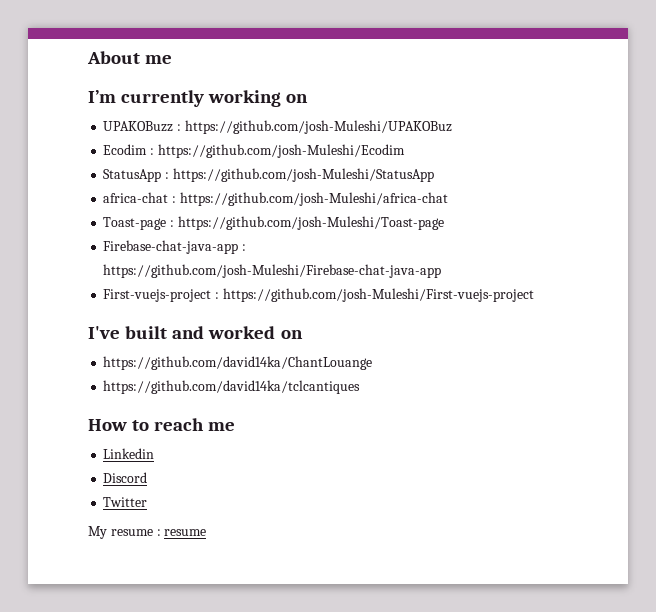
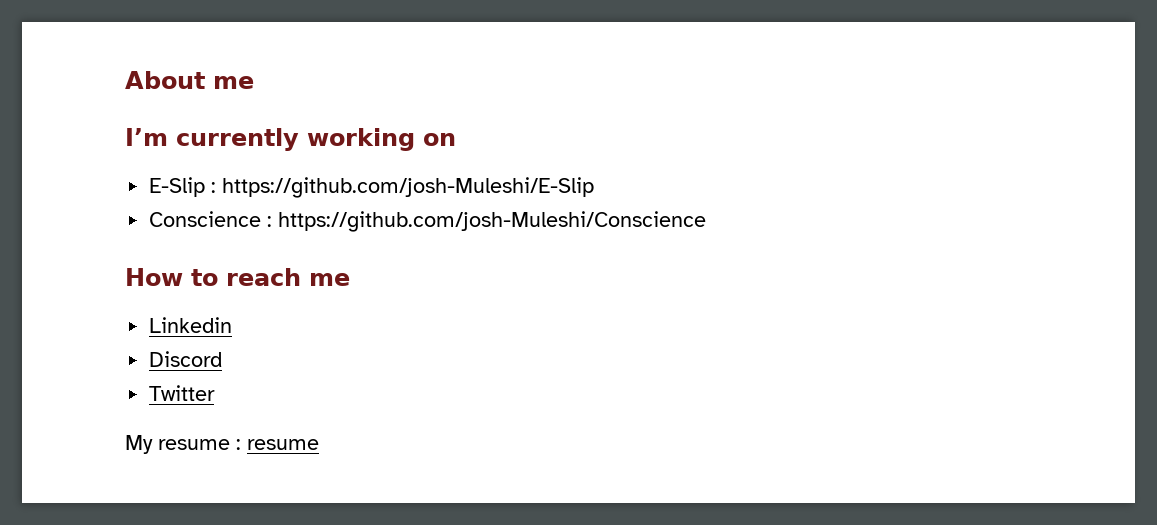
[103,120,452,134] [103,144,405,158] [103,168,434,182] [103,192,448,206] [103,216,444,230] [103,240,247,254] [103,264,442,278] [103,288,534,302] [88,326,303,339] [103,356,373,370] [103,380,361,394] UPAKOBuzz : https://github.com/josh-Muleshi/UPAKOBuz // Ecodim : https://github.com/josh-Muleshi/Ecodim // StatusApp : https://github.com/josh-Muleshi/StatusApp // africa-chat : https://github.com/josh-Muleshi/africa-chat // Toast-page : https://github.com/josh-Muleshi/Toast-page // Firebase-chat-java-app : https://github.com/josh-Muleshi/Firebase-chat-java-app // First-vuejs-project : https://github.com/josh-Muleshi/First-vuejs-project // I've built and worked on // https://github.com/david14ka/ChantLouange // https://github.com/david14ka/tclcantiques -> [149,177,595,198] [149,211,707,232] E-Slip : https://github.com/josh-Muleshi/E-Slip // Conscience : https://github.com/josh-Muleshi/Conscience

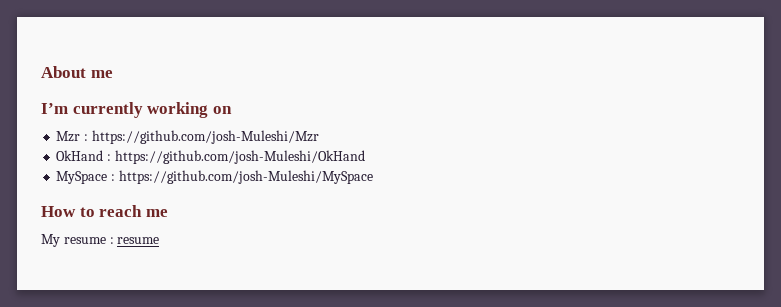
[149,177,595,198] [149,211,707,232] E-Slip : https://github.com/josh-Muleshi/E-Slip // Conscience : https://github.com/josh-Muleshi/Conscience -> [56,130,319,144] [56,150,365,164] [56,170,373,184] Mzr : https://github.com/josh-Muleshi/Mzr // OkHand : https://github.com/josh-Muleshi/OkHand // MySpace : https://github.com/josh-Muleshi/MySpace
[149,317,233,333] [149,351,223,367] [149,385,216,401] // Linkedin // Discord // Twitter -> (168, 213) none

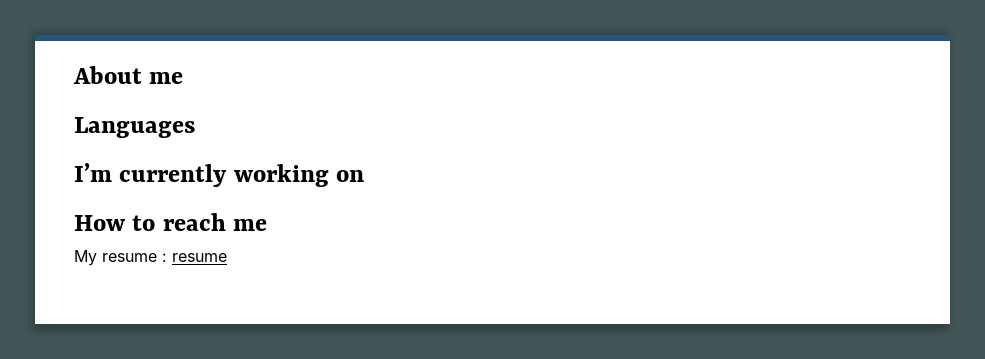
(113, 74) none -> [74,117,195,138] // Languages
[56,130,319,144] [56,150,365,164] [56,170,373,184] // Mzr : https://github.com/josh-Muleshi/Mzr // OkHand : https://github.com/josh-Muleshi/OkHand // MySpace : https://github.com/josh-Muleshi/MySpace -> (365, 176) none

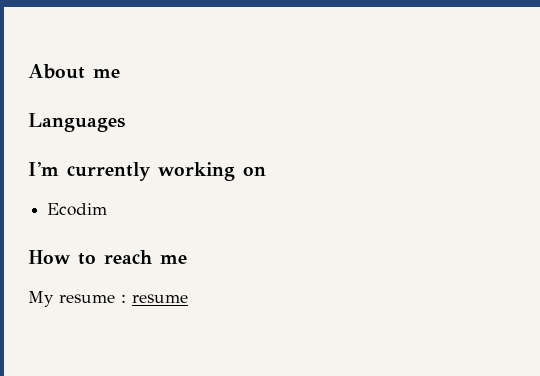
(365, 176) none -> [47,203,108,216] // Ecodim

